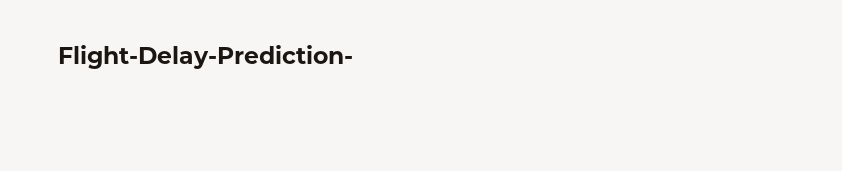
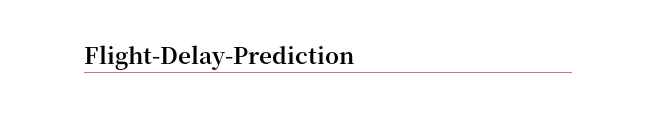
[58,45,353,69] Flight-Delay-Prediction- -> [84,45,354,70] Flight-Delay-Prediction

